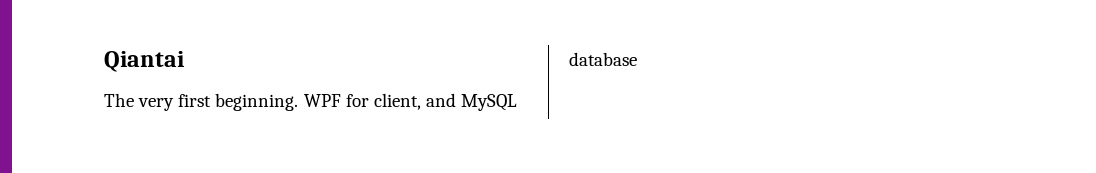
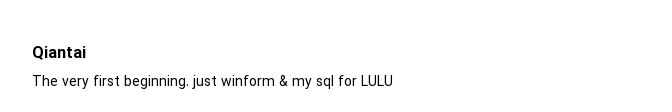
[303,93,518,111] [569,52,637,66] WPF for client, and MySQL database -> [192,75,393,89] just winform & my sql for LULU

